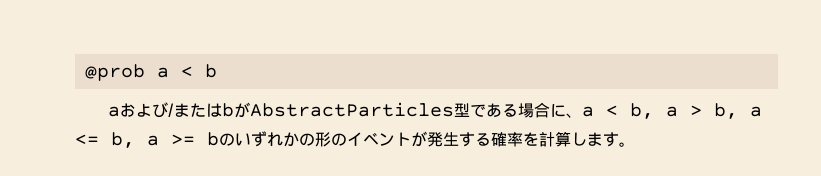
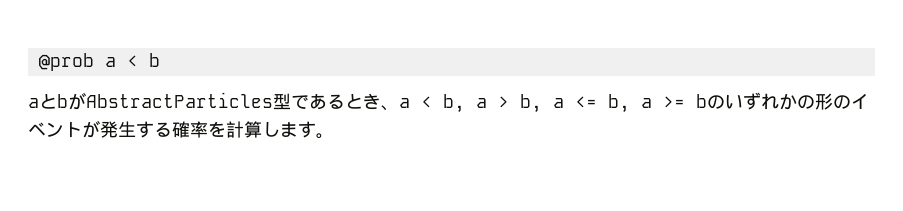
[119,102,222,118] および/または -> [39,93,57,109] と
[517,102,566,118] 場合に -> [345,93,381,110] とき

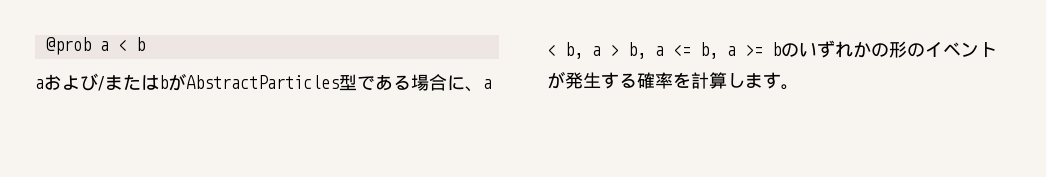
[39,93,57,109] と -> [44,73,159,91] および/または
[345,93,381,110] とき -> [411,74,465,91] 場合に

